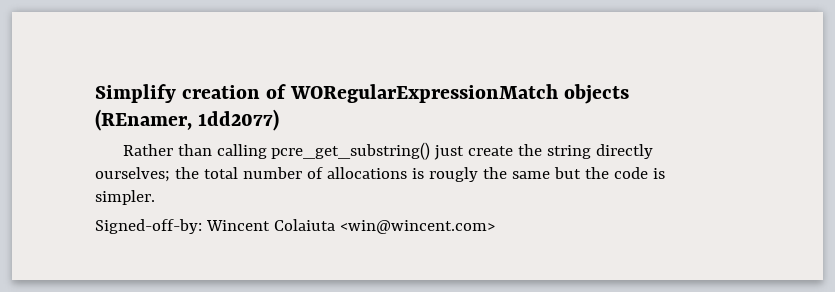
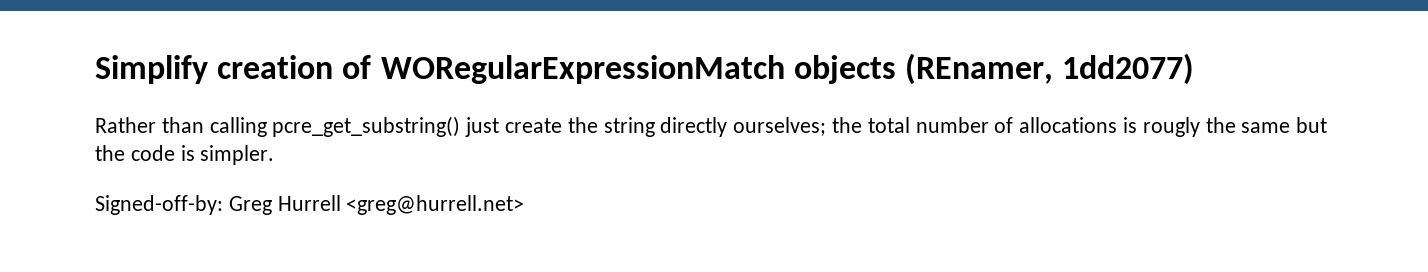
[205,219,495,234] Wincent Colaiuta <win@wincent.com> -> [228,195,525,215] Greg Hurrell <greg@hurrell.net>

